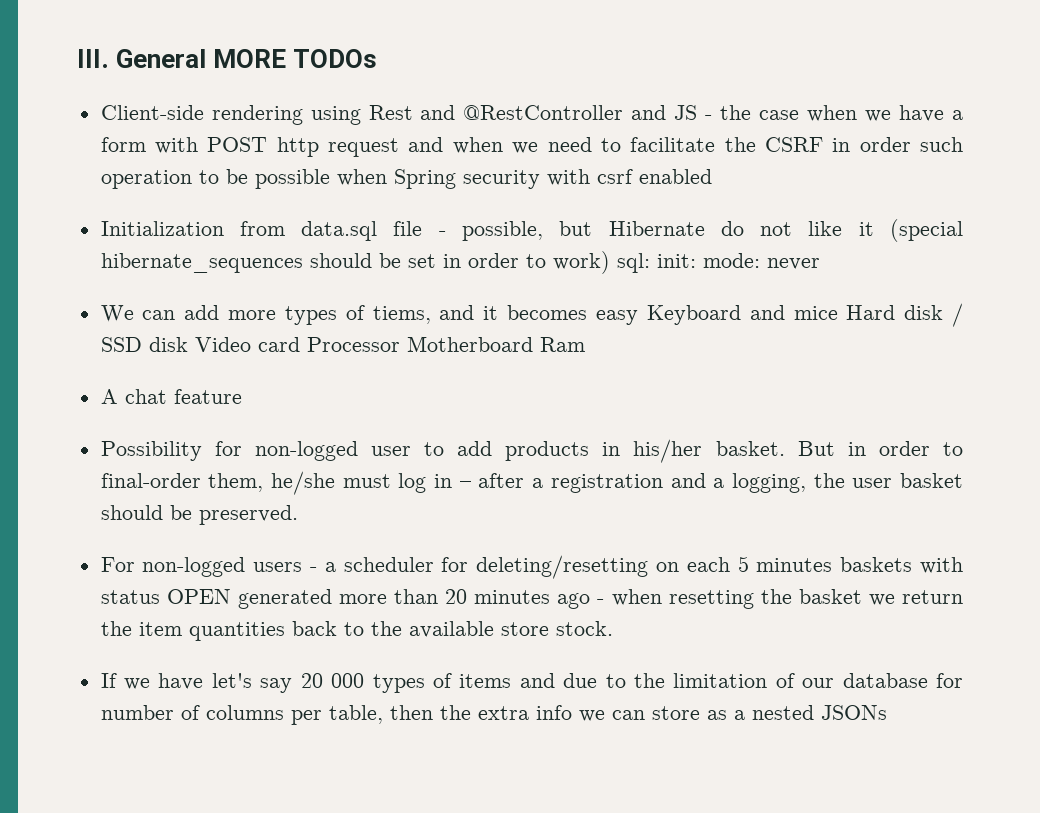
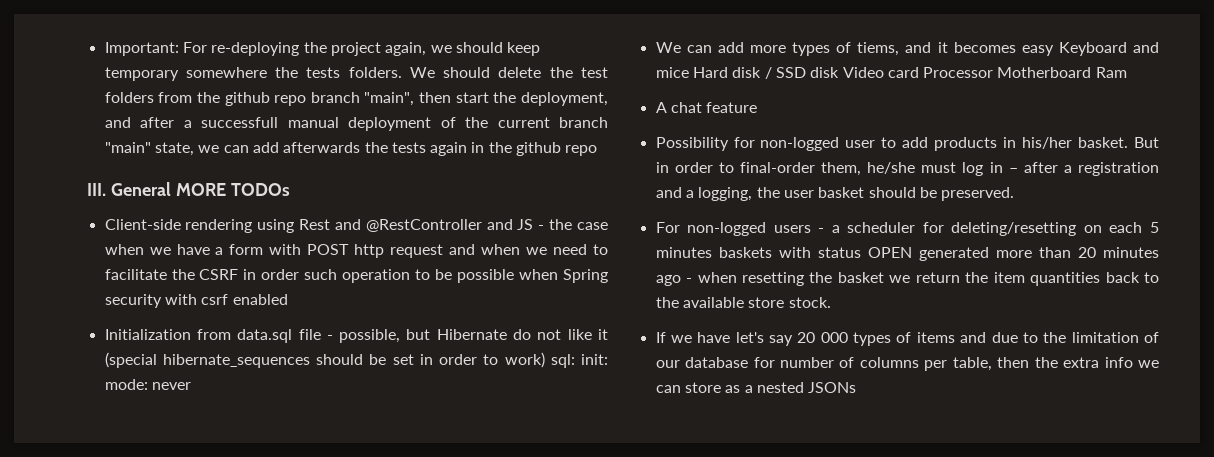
(77, 58) none -> [104,42,541,56] [104,67,608,81] [104,92,608,106] [104,117,608,131] [104,142,598,156] Important: For re-deploying the project again, we should keep temporary somewhere the tests folders. We should delete the test folders from the github repo branch "main", then start the deployment, and after a successfull manual deployment of the current branch "main" state, we can add afterwards the tests again in the github repo //

